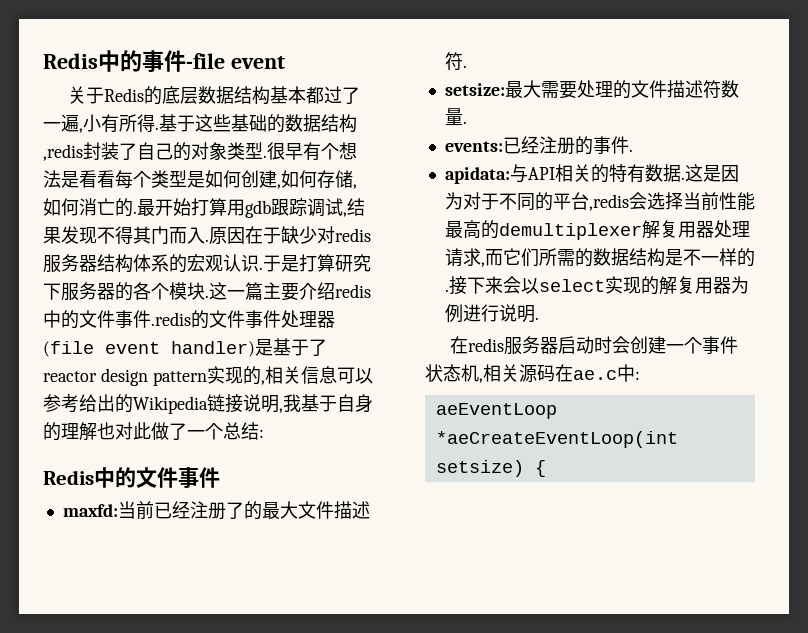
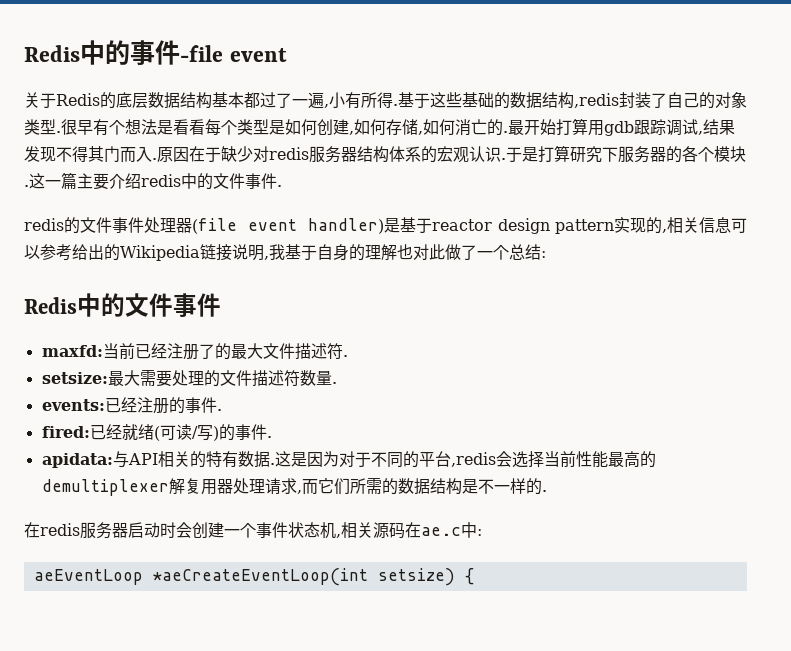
[151,312,191,326] .redis -> [277,185,282,187] [24,218,64,231] . // redis
[309,339,327,356] 了 -> (432, 225) none
(633, 150) none -> [41,424,272,441] // fired:已经就绪(可读/写)的事件.
[448,276,749,295] [444,304,539,323] 接下来会以select实现的解复用器为例进行说明. -> (547, 491) none

